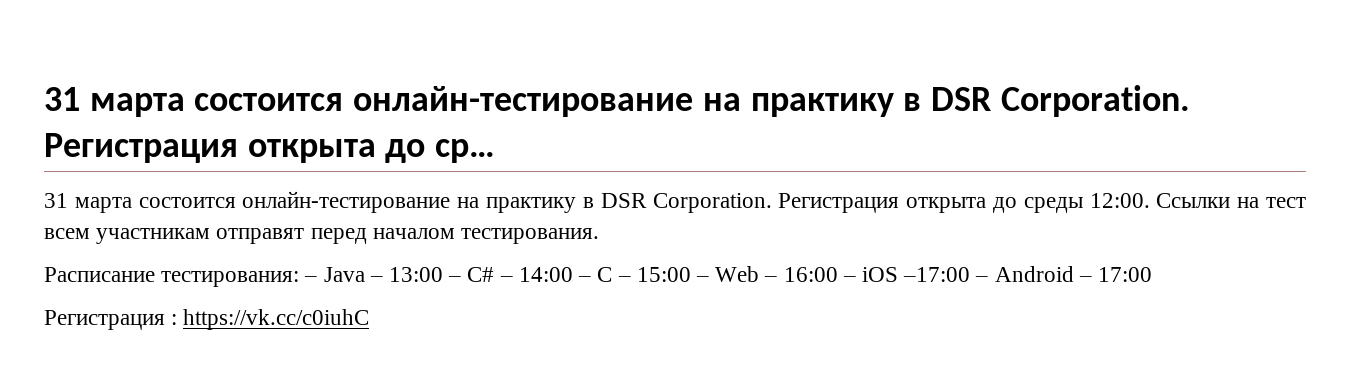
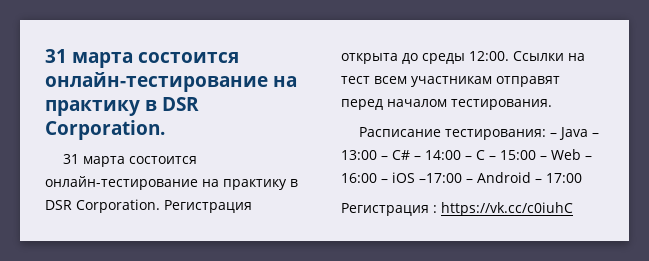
[44,85,1190,117] [44,133,496,163] 31 марта состоится онлайн-тестирование на практику в DSR Corporation. Регистрация открыта до ср… -> [45,49,239,68] [45,72,297,92] [45,97,199,116] [45,120,165,140] 31 марта состоится онлайн-тестирование на практику в DSR Corporation.

